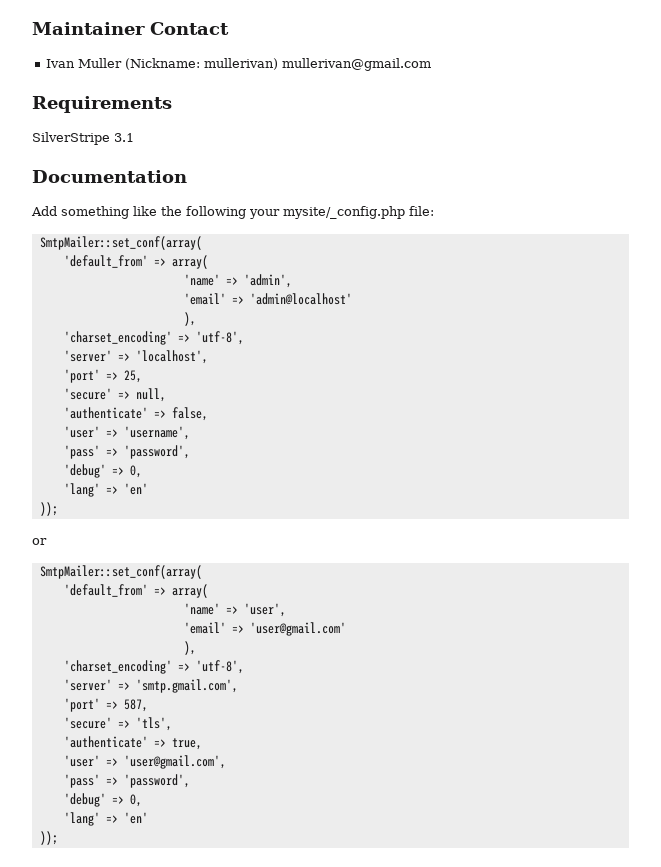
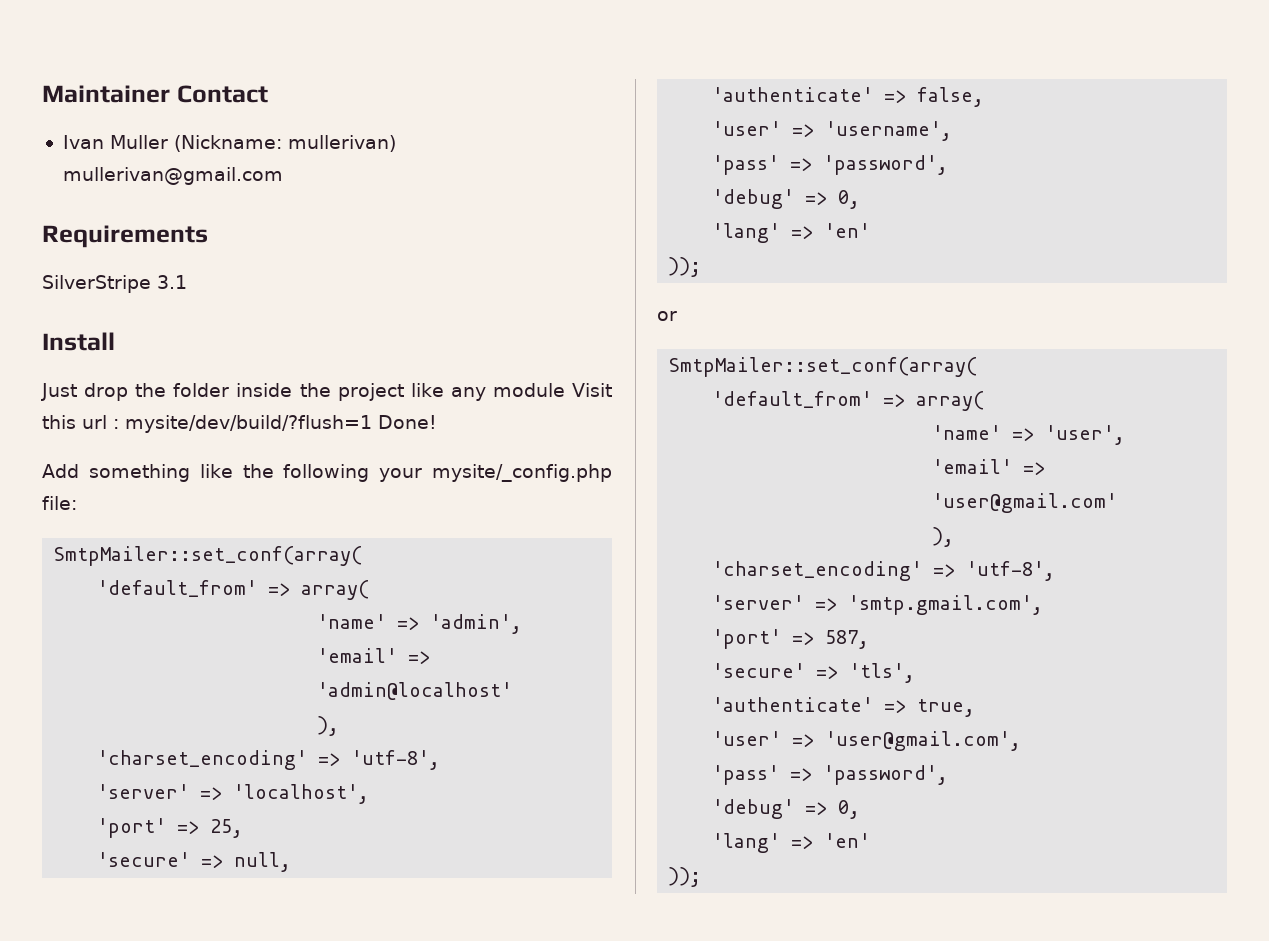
[32,170,187,183] Documentation -> [42,332,115,351] [41,383,612,401] [42,415,437,433] Install // Just drop the folder inside the project like any module Visit this url : mysite/dev/build/?flush=1 Done!

